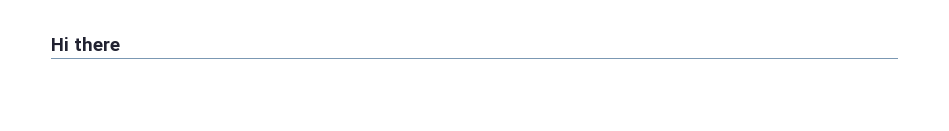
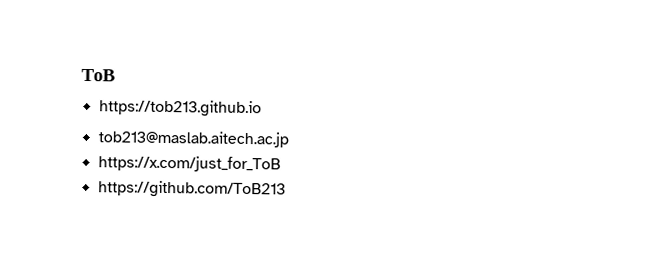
[51,37,120,51] Hi there -> [81,68,115,82] [98,99,262,118] [97,130,289,148] [97,155,281,173] [97,180,286,199] ToB // https://tob213.github.io // tob213@maslab.aitech.ac.jp // https://x.com/just_for_ToB // https://github.com/ToB213

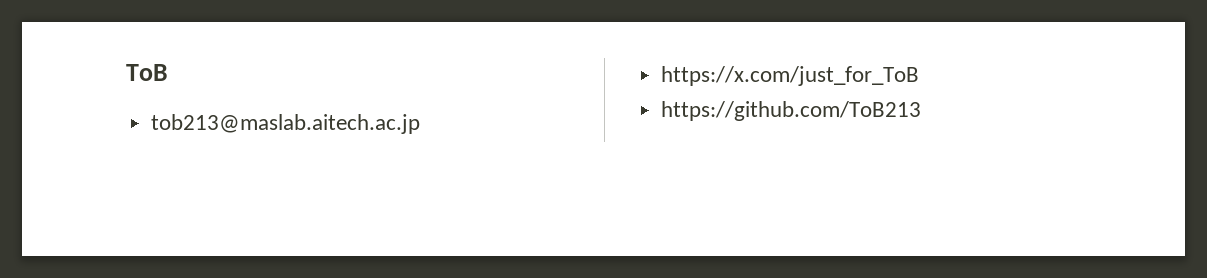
[98,99,262,118] // https://tob213.github.io -> (168, 72) none

